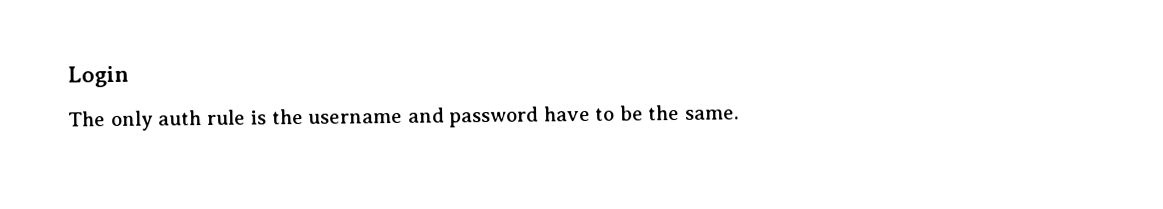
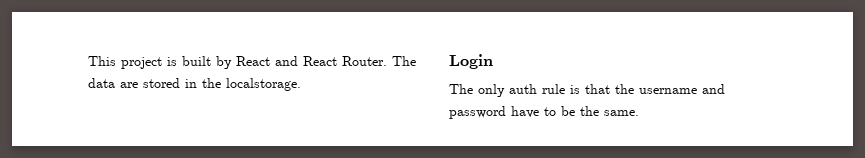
(67, 76) none -> [88,56,416,69] [88,78,301,91] This project is built by React and React Router. The data are stored in the localstorage. //
(268, 117) none -> [585,84,610,94] that

